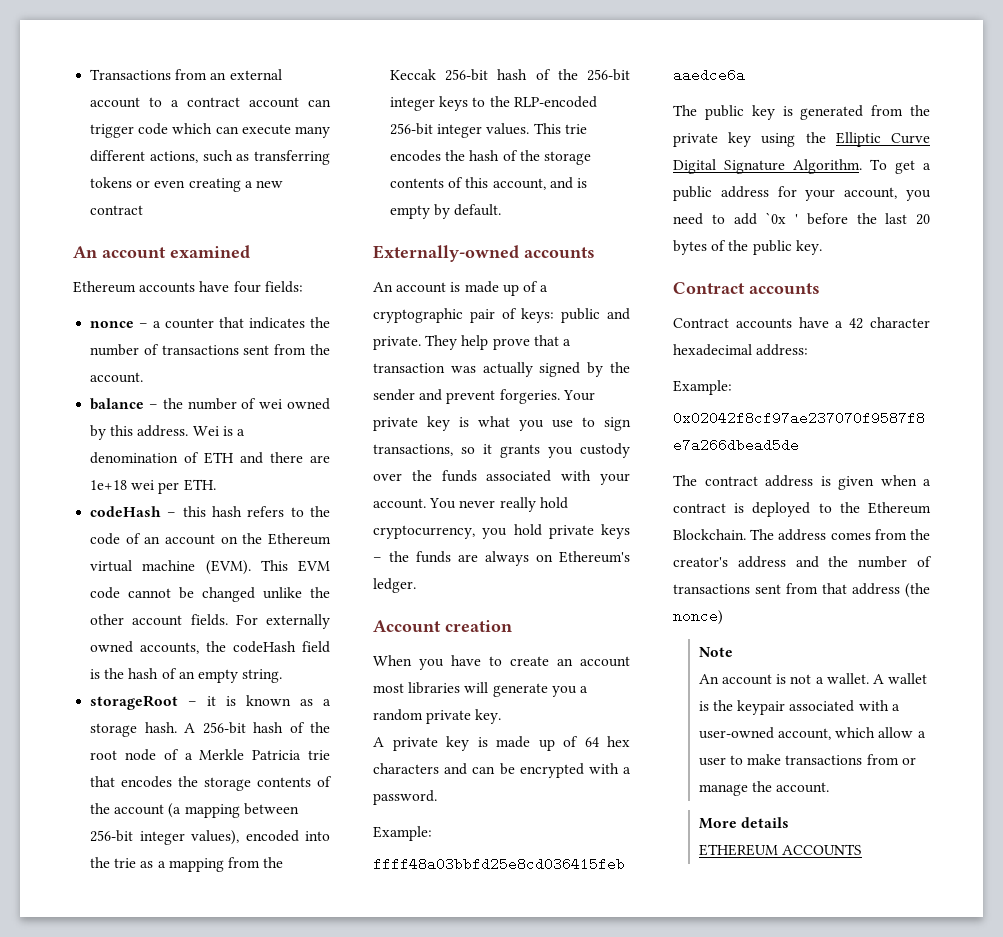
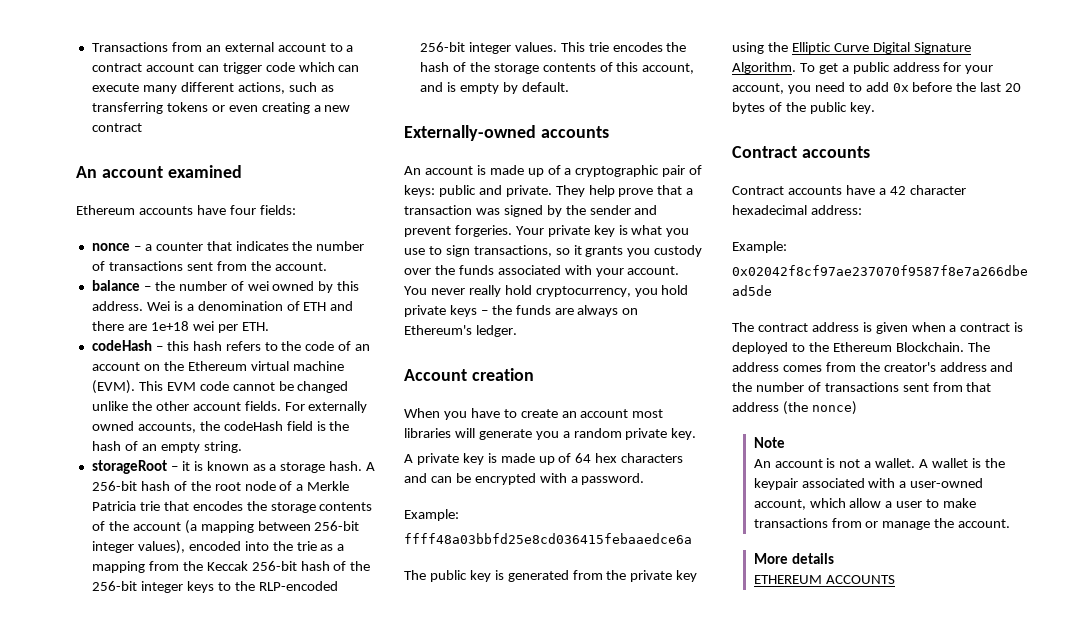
[482,362,533,377] actually -> (500, 211) none
[765,212,798,224] `0x ' -> [892,83,909,92] 0x

